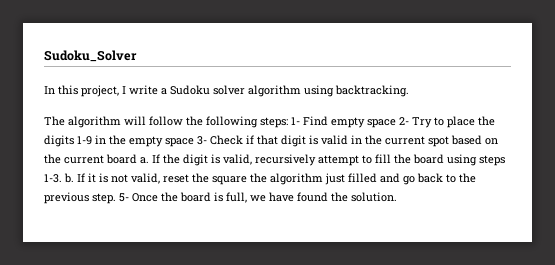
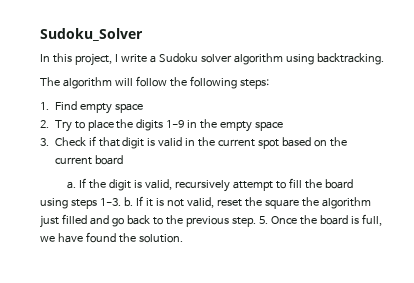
[291,117,300,125] 1- -> [40,102,49,110] // 1.
[399,117,409,125] 2- -> [40,120,49,128] // 2.
[197,136,207,145] 3- -> [40,138,49,146] // 3.
(137, 159) none -> (123, 160) //
[119,193,129,202] 5- -> [258,216,268,224] 5.

